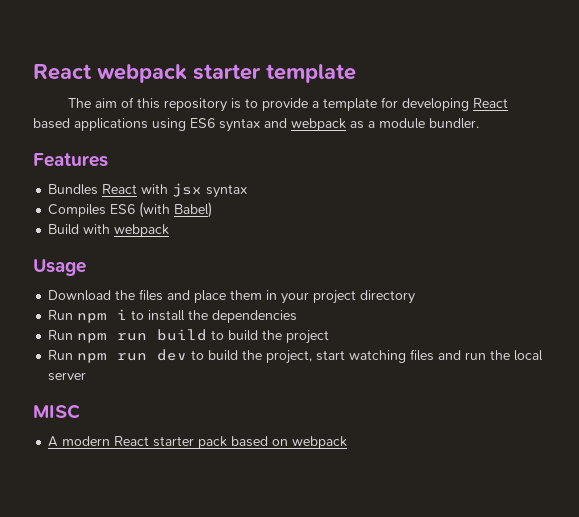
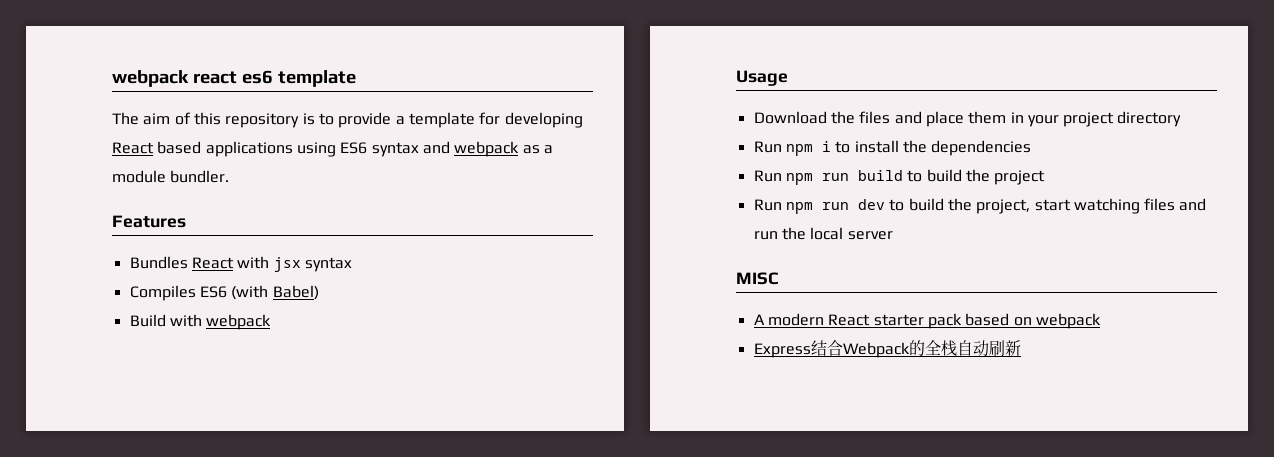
[33,64,261,83] React webpack starter -> [112,70,273,87] webpack react es6
(348, 442) none -> [753,340,1021,358] // Express结合Webpack的全栈自动刷新

